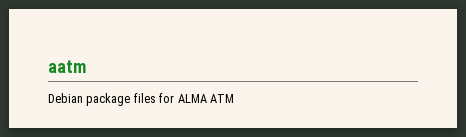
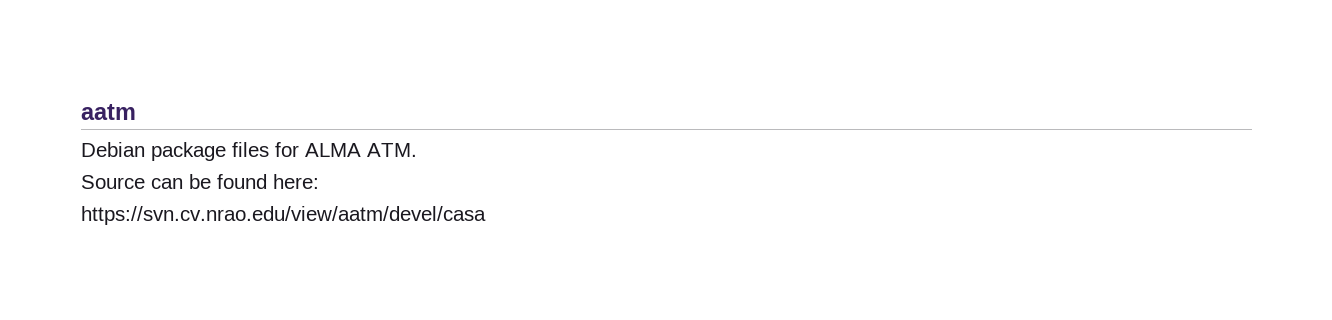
[209,94,234,103] ATM -> [367,143,417,157] [81,174,319,189] [81,206,486,225] ATM. // Source can be found here: // https://svn.cv.nrao.edu/view/aatm/devel/casa

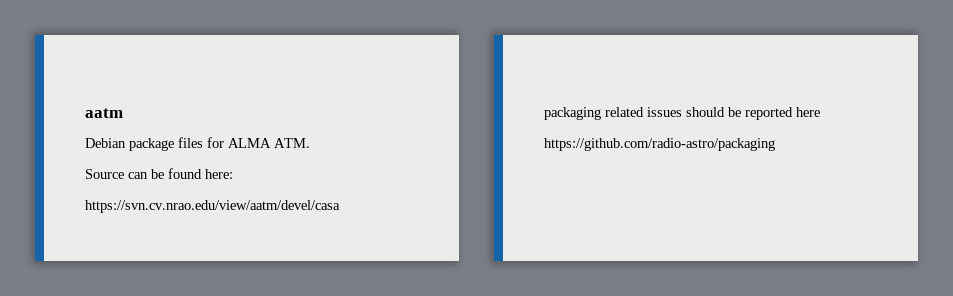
(486, 215) none -> [544,107,820,120] [544,138,775,151] // packaging related issues should be reported here // https://github.com/radio-astro/packaging

